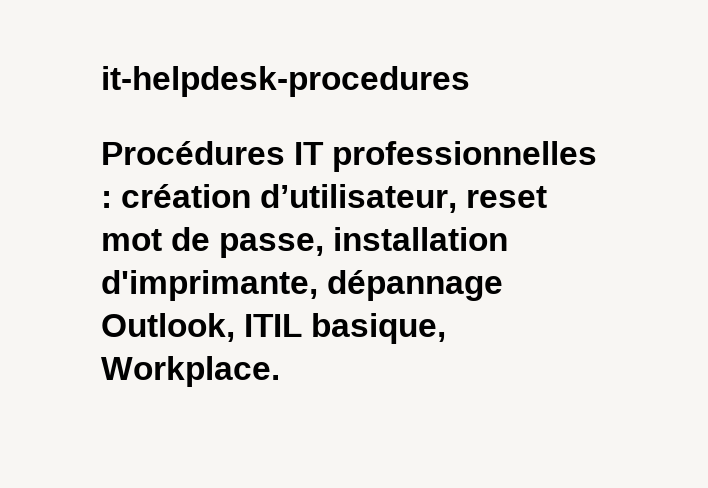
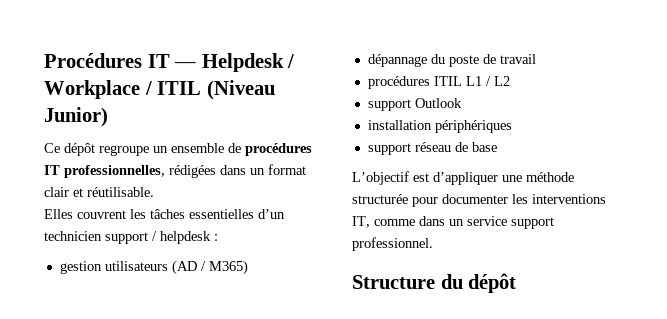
[101,66,470,97] it-helpdesk-procedures // -> (44, 60) none
[332,141,598,172] [101,184,548,213] [101,227,509,258] [101,270,504,301] [101,313,447,344] [101,356,280,387] professionnelles : création d’utilisateur, reset mot de passe, installation d'imprimante, dépannage Outlook, ITIL basique, Workplace. -> [174,53,295,72] [44,80,275,100] [44,107,108,127] [44,143,312,156] [44,164,306,178] [44,187,154,197] [44,209,285,219] [44,231,218,244] [59,260,248,275] [367,54,536,67] [367,76,510,89] [367,98,462,111] [367,120,512,133] [367,142,497,155] [352,171,574,185] [352,194,606,207] [352,216,554,229] [352,237,433,251] [352,273,517,293] — Helpdesk / Workplace / ITIL (Niveau Junior) // Ce dépôt regroupe un ensemble de procédures IT professionnelles, rédigées dans un format clair et réutilisable. // Elles couvrent les tâches essentielles d’un technicien support / helpdesk : // gestion utilisateurs (AD / M365) // dépannage du poste de travail // procédures ITIL L1 / L2 // support Outlook // installation périphériques // support réseau de base // L’objectif est d’appliquer une méthode structurée pour documenter les interventions IT, comme dans un service support professionnel. // Structure du dépôt

